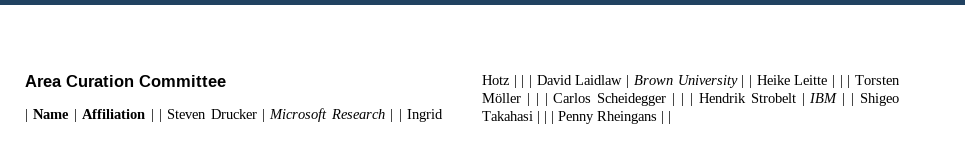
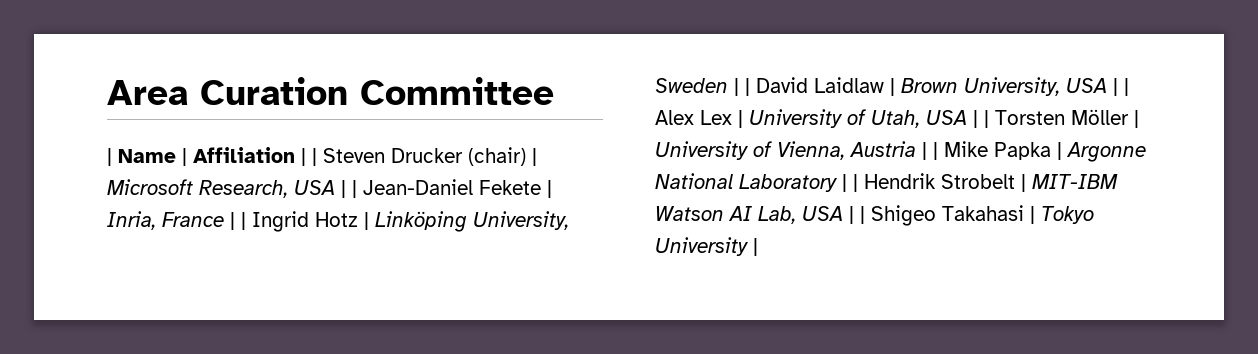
(257, 114) none -> [468,147,526,166] (chair)
[330,109,385,119] Research -> [199,179,552,198] [107,211,224,230] Research, USA | | Jean-Daniel Fekete | Inria, France
(517, 81) none -> [375,211,569,232] [655,78,728,93] Linköping University, Sweden
[677,75,835,88] University | | Heike Leitte | -> [964,77,1129,96] [655,109,967,128] University, USA | | Alex Lex | University of Utah, USA
[535,93,676,106] | | Carlos Scheidegger | -> [655,141,1146,162] [655,173,838,192] University of Vienna, Austria | | Mike Papka | Argonne National Laboratory
[809,93,838,103] IBM -> [1032,174,1118,189] [655,206,843,224] MIT-IBM Watson AI Lab, USA
[544,111,664,124] | | Penny Rheingans | -> [1041,206,1094,224] [655,237,749,256] Tokyo University

